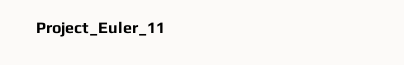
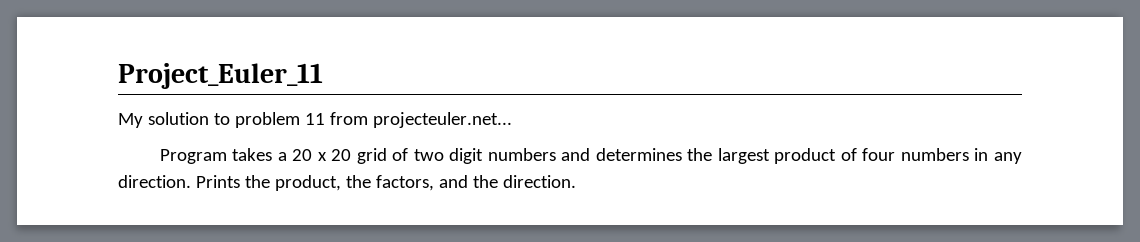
(165, 29) none -> [118,112,512,128] [159,148,1023,164] [118,175,576,191] // My solution to problem 11 from projecteuler.net... // Program takes a 20 x 20 grid of two digit numbers and determines the largest product of four numbers in any direction. Prints the product, the factors, and the direction.

